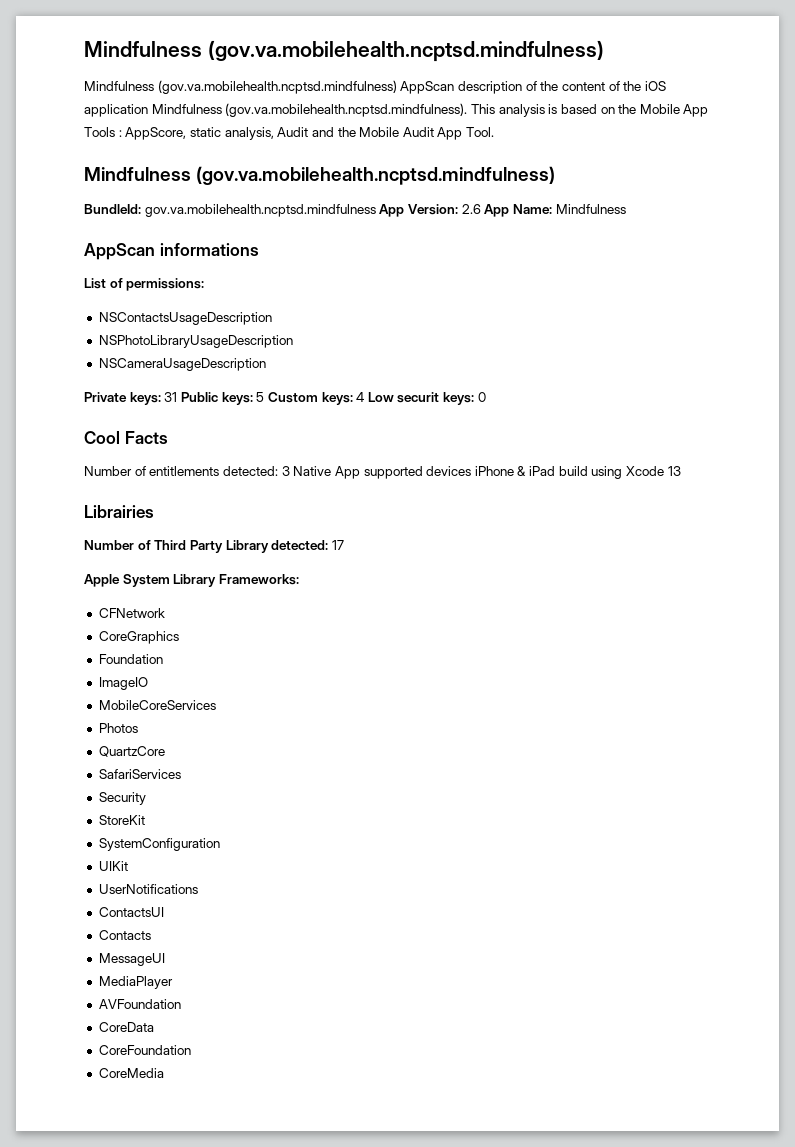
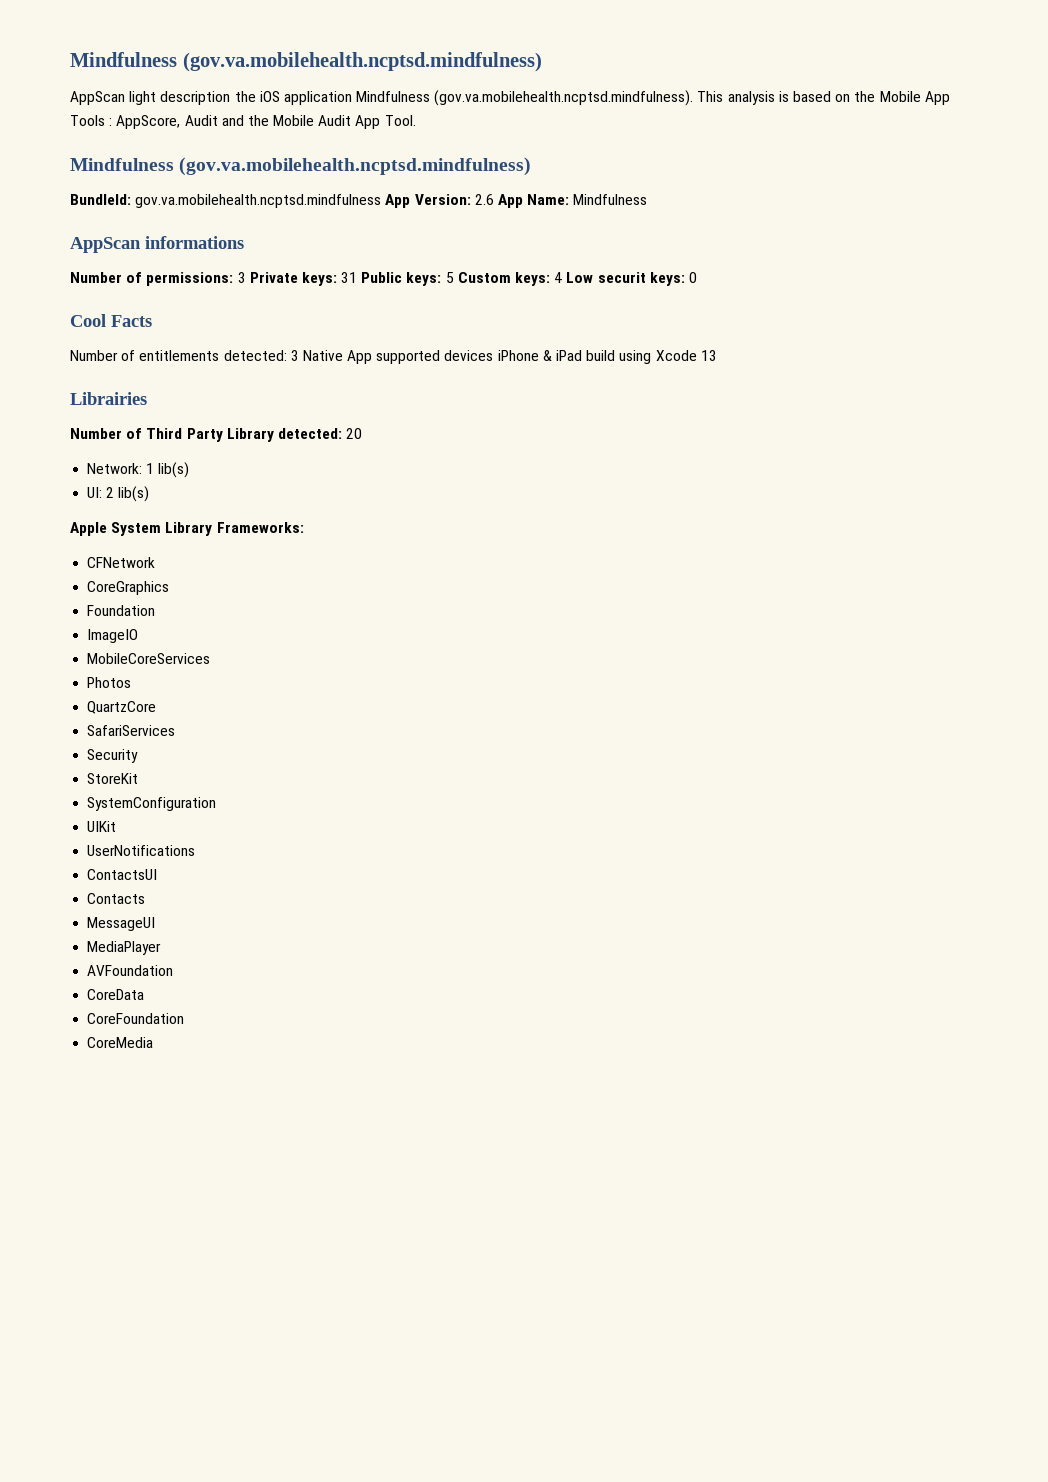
[84,40,604,62] [84,80,620,94] Mindfulness (gov.va.mobilehealth.ncptsd.mindfulness) // Mindfulness (gov.va.mobilehealth.ncptsd.mindfulness) AppScan description of the content of -> [70,52,542,72] [70,91,231,105] Mindfulness (gov.va.mobilehealth.ncptsd.mindfulness) // AppScan light description
[189,127,274,140] static analysis, -> (181, 122) none
[84,278,106,289] List -> [70,272,122,283] Number
[98,312,272,325] [98,335,293,348] [98,358,266,371] // NSContactsUsageDescription // NSPhotoLibraryUsageDescription // NSCameraUsageDescription // -> [237,272,246,283] 3
[331,540,344,550] 17 -> [346,428,363,439] [87,462,190,478] [87,486,150,502] 20 // Network: 1 lib(s) // UI: 2 lib(s)

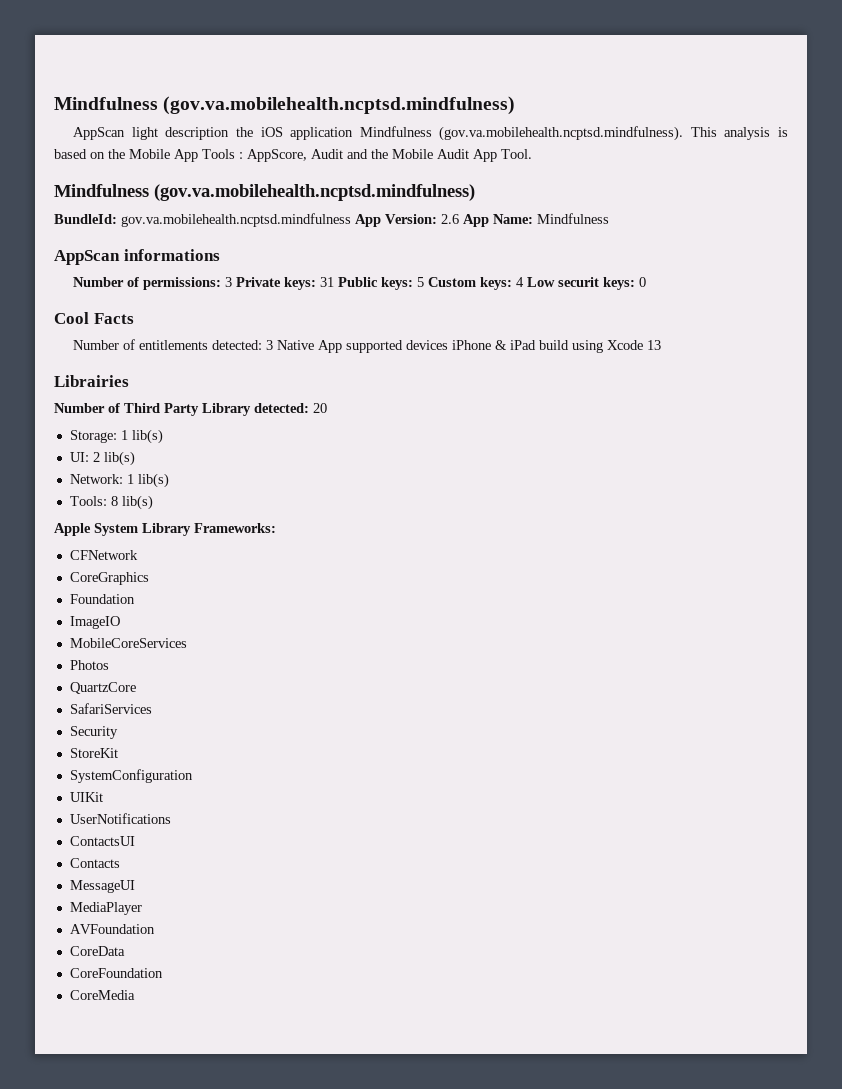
[87,463,143,474] Network: -> [69,430,117,443] Storage:
(150, 494) none -> [69,473,169,488] [69,495,153,510] // Network: 1 lib(s) // Tools: 8 lib(s)

